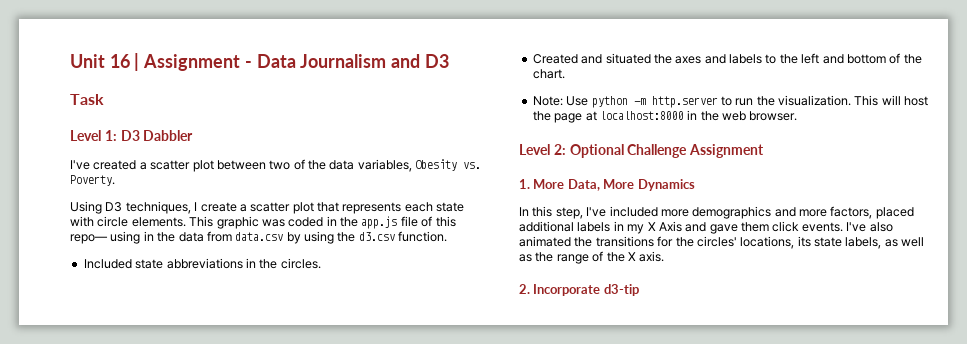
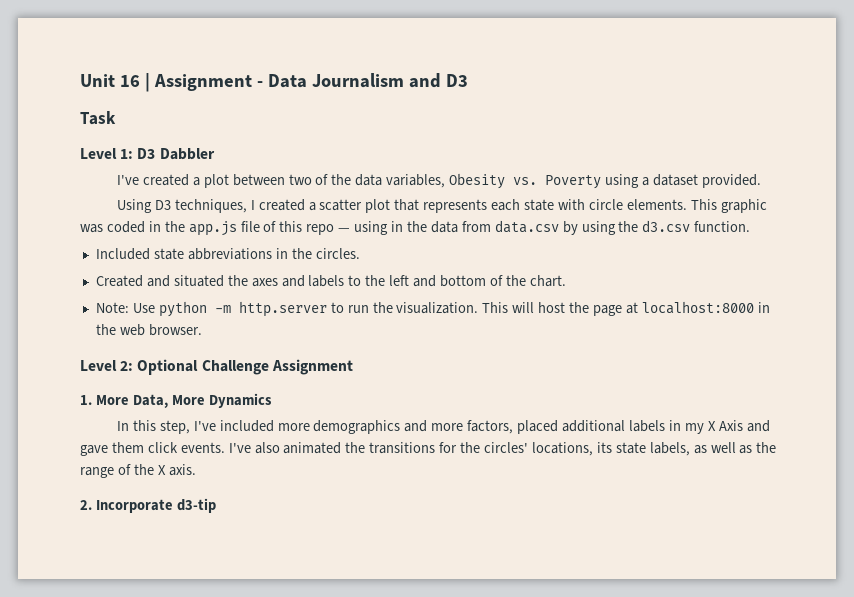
[150,160,191,170] scatter -> (200, 181) none
[70,175,115,186] Poverty. -> [545,174,761,189] Poverty using a dataset provided.
[200,202,237,212] create -> [258,199,305,211] created
[70,234,108,244] repo— -> [306,224,351,235] repo —

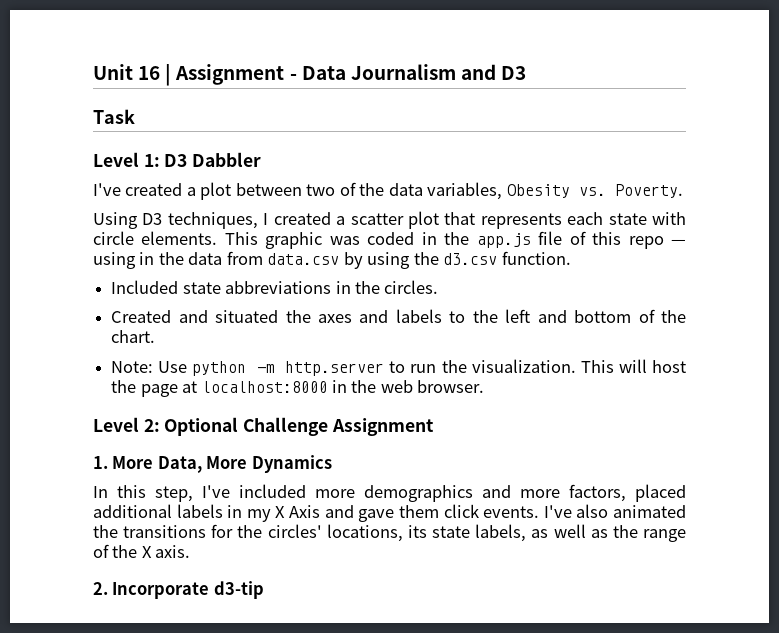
[545,174,761,189] Poverty using a dataset provided. -> [614,184,683,198] Poverty.

